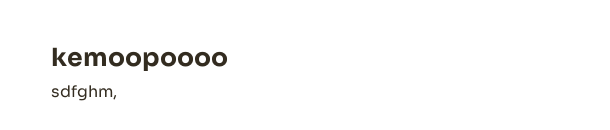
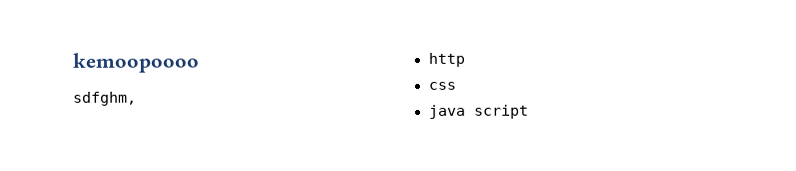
(117, 93) none -> [427,52,465,67] [427,81,457,90] [428,104,529,119] // http // css // java script

